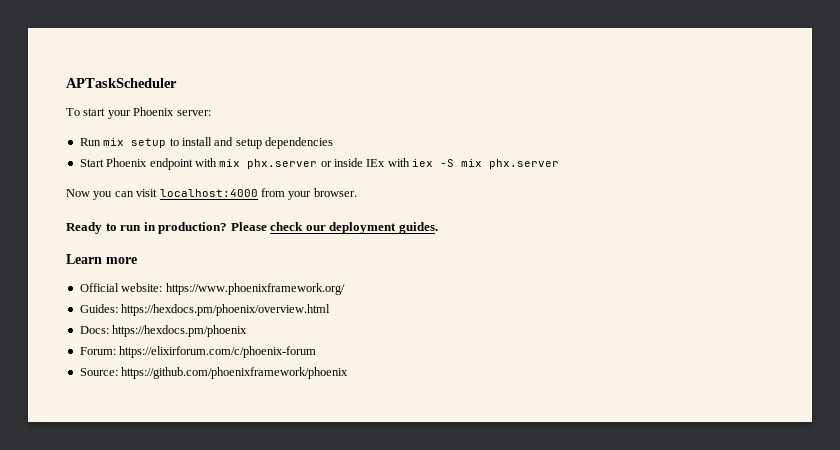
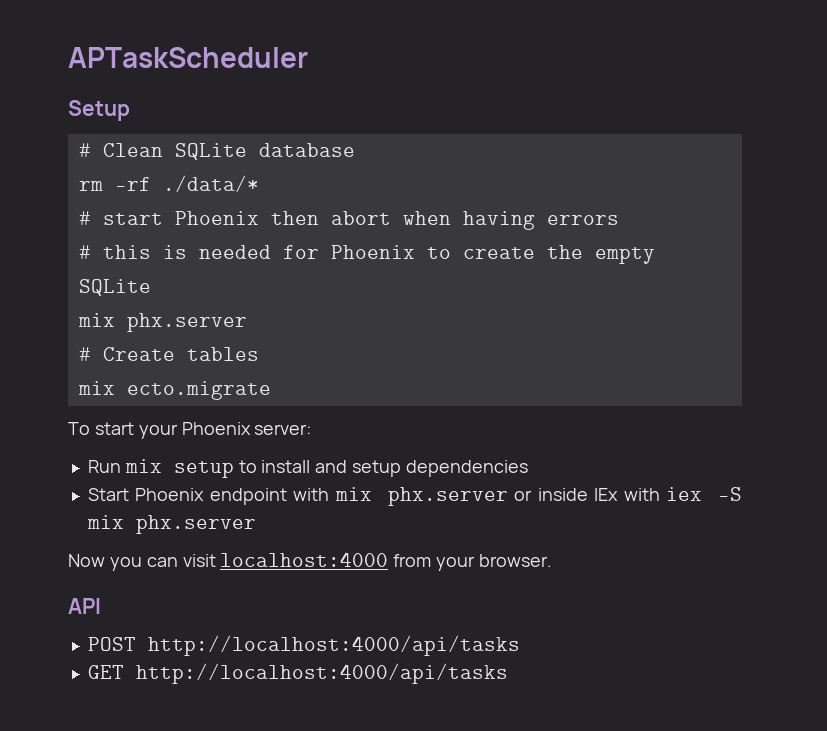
(177, 83) none -> [68,100,130,121] [78,143,355,160] [78,175,259,192] [78,211,619,230] [78,245,655,264] [78,279,151,296] [77,313,247,332] [78,347,259,361] [77,381,271,400] // Setup // # Clean SQLite database // rm -rf ./data/* // # start Phoenix then abort when having errors // # this is needed for Phoenix to create the empty SQLite // mix phx.server // # Create tables // mix ecto.migrate
[66,222,438,234] [66,254,137,264] [79,283,345,295] [79,304,331,316] [79,325,248,337] [79,346,317,358] [79,367,349,379] Ready to run in production? Please check our deployment guides. // Learn more // Official website: https://www.phoenixframework.org/ // Guides: https://hexdocs.pm/phoenix/overview.html // Docs: https://hexdocs.pm/phoenix // Forum: https://elixirforum.com/c/phoenix-forum // Source: https://github.com/phoenixframework/phoenix -> [68,598,101,614] [87,635,520,656] [87,663,508,684] API // POST http://localhost:4000/api/tasks // GET http://localhost:4000/api/tasks

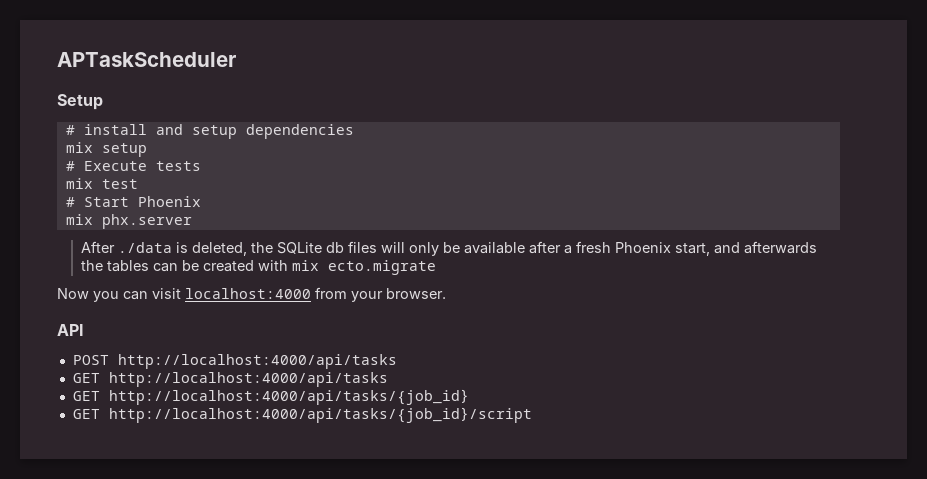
[102,143,355,160] [78,175,259,192] [78,211,619,230] [78,245,655,264] [78,279,151,296] [77,313,247,332] [78,347,259,361] [77,381,271,400] [68,422,312,439] [87,459,528,478] [87,487,743,506] [86,515,256,534] Clean SQLite database // rm -rf ./data/* // # start Phoenix then abort when having errors // # this is needed for Phoenix to create the empty SQLite // mix phx.server // # Create tables // mix ecto.migrate // To start your Phoenix server: // Run mix setup to install and setup dependencies // Start Phoenix endpoint with mix phx.server or inside IEx with iex -S mix phx.server -> [83,124,354,139] [65,142,147,157] [65,161,201,171] [65,178,138,189] [65,196,201,207] [65,214,192,229] [80,241,817,256] [80,260,436,275] install and setup dependencies // mix setup // # Execute tests // mix test // # Start Phoenix // mix phx.server // After ./data is deleted, the SQLite db files will only be available after a fresh Phoenix start, and afterwards the tables can be created with mix ecto.migrate
(508, 673) none -> [72,389,469,405] [72,407,532,423] // GET http://localhost:4000/api/tasks/{job_id} // GET http://localhost:4000/api/tasks/{job_id}/script

